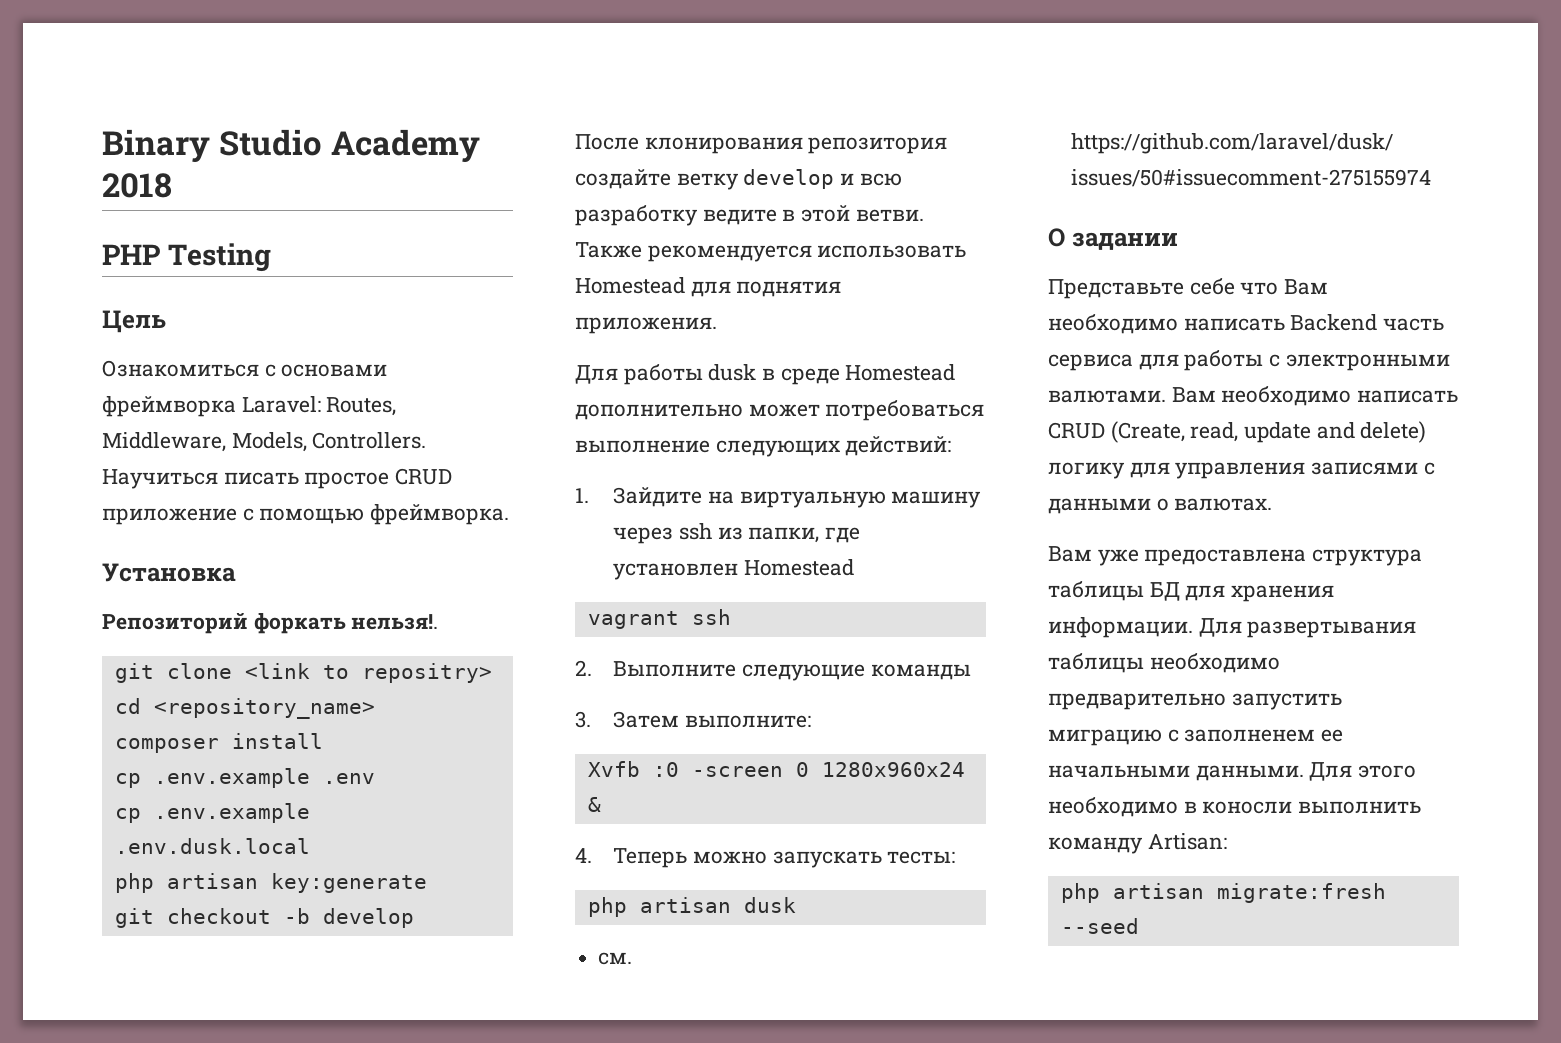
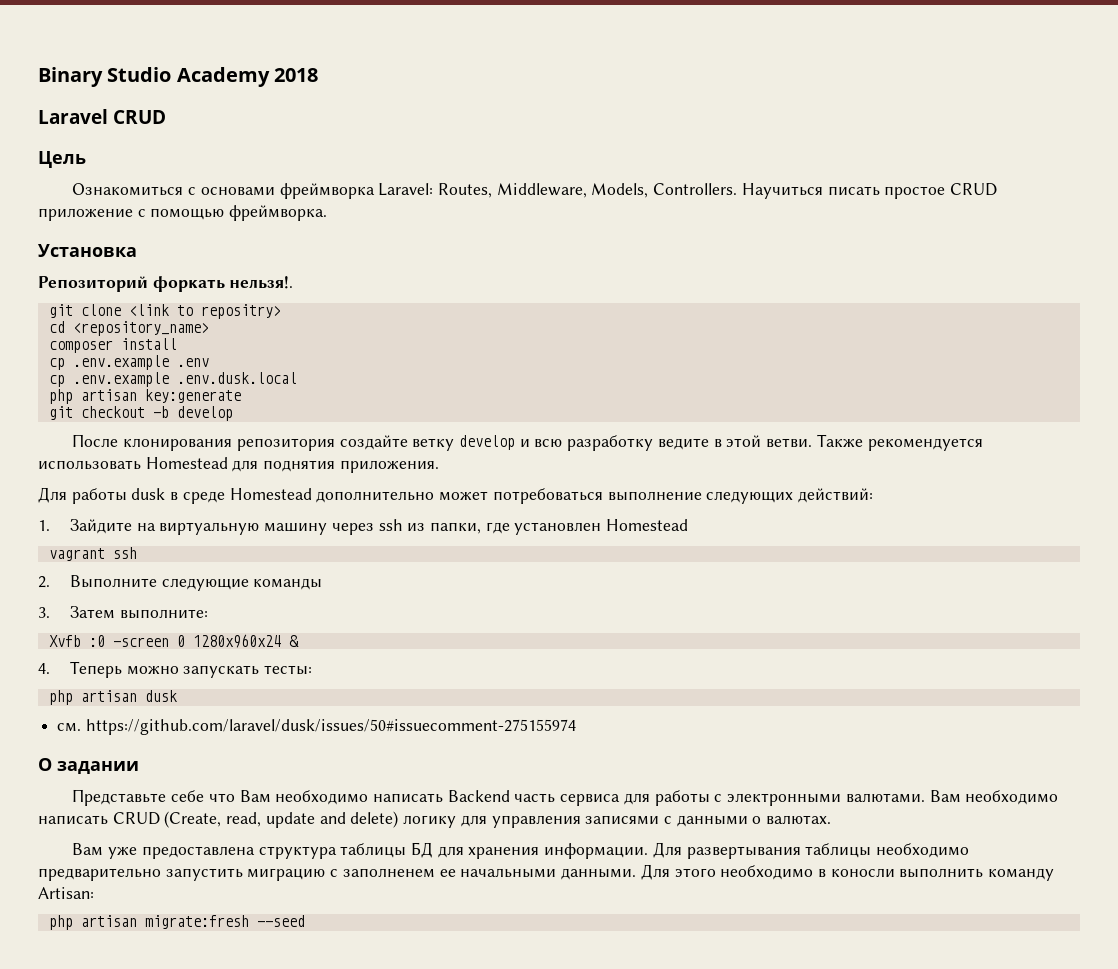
[102,243,271,272] PHP Testing -> [38,109,166,124] Laravel CRUD

